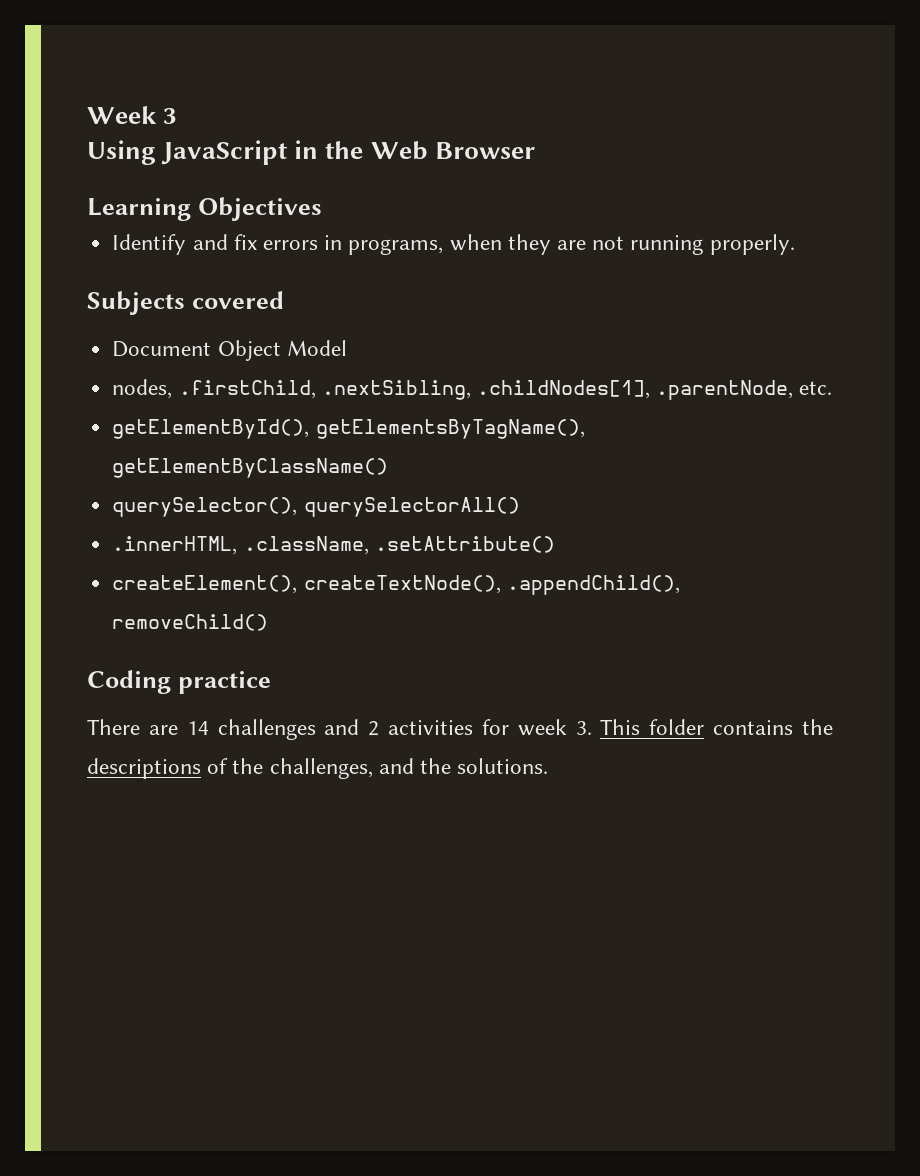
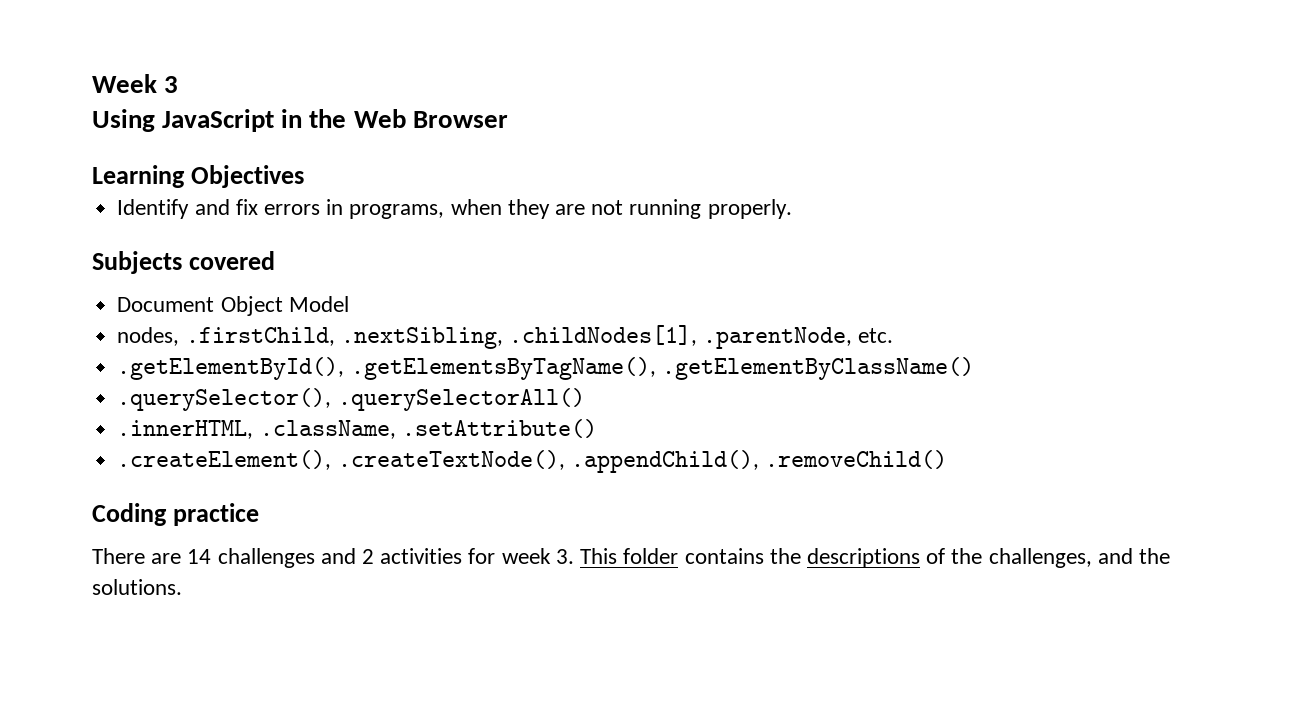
[112,419,585,439] [112,458,389,478] [112,497,520,517] getElementById(), getElementsByTagName(), getElementByClassName() // querySelector(), querySelectorAll() -> [117,357,974,380] [117,388,585,411] .getElementById(), .getElementsByTagName(), .getElementByClassName() // .querySelector(), .querySelectorAll()
[112,575,680,595] [112,614,269,631] createElement(), createTextNode(), .appendChild(), removeChild() -> [117,450,947,473] .createElement(), .createTextNode(), .appendChild(), .removeChild()

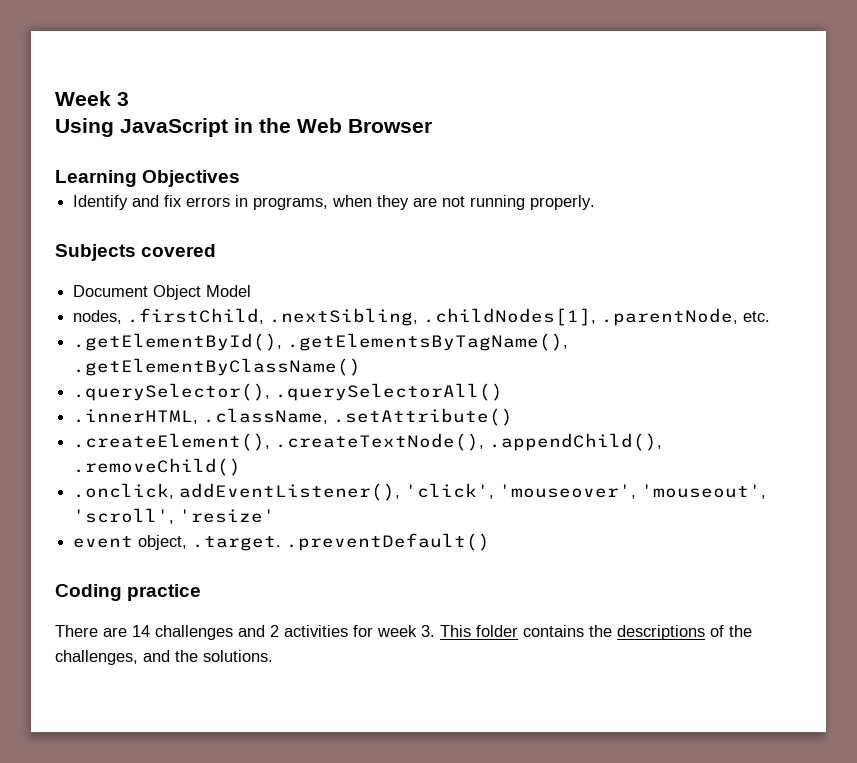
(947, 459) none -> [73,483,767,501] [73,508,276,524] [73,533,491,551] // .onclick, addEventListener(), 'click', 'mouseover', 'mouseout', 'scroll', 'resize' // event object, .target. .preventDefault()

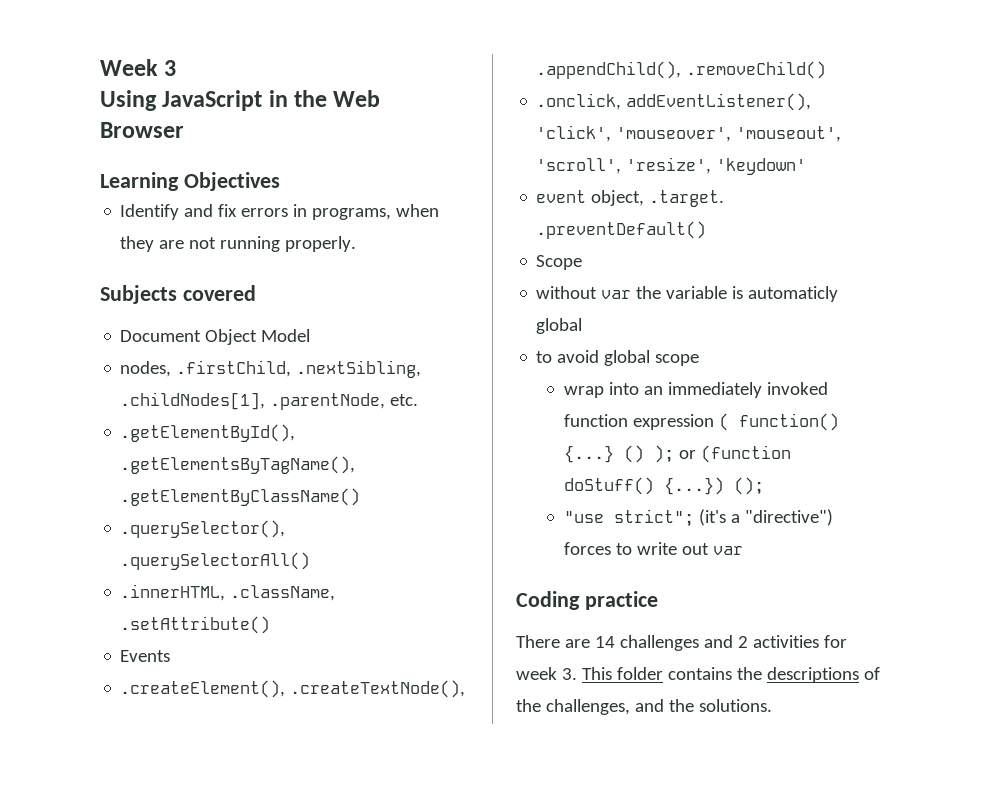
(514, 417) none -> [120,650,171,662] // Events
[179,509,276,523] 'resize' -> [626,157,807,175] 'resize', 'keydown'
(491, 542) none -> [536,255,583,270] [536,286,839,302] [536,318,583,334] [536,350,700,366] [563,382,828,398] [563,413,839,431] [563,445,791,463] [563,477,764,495] [563,509,833,526] [563,542,743,555] // Scope // without var the variable is automaticly global // to avoid global scope // wrap into an immediately invoked function expression ( function() {...} () ); or (function doStuff() {...}) (); // "use strict"; (it's a "directive") forces to write out var

